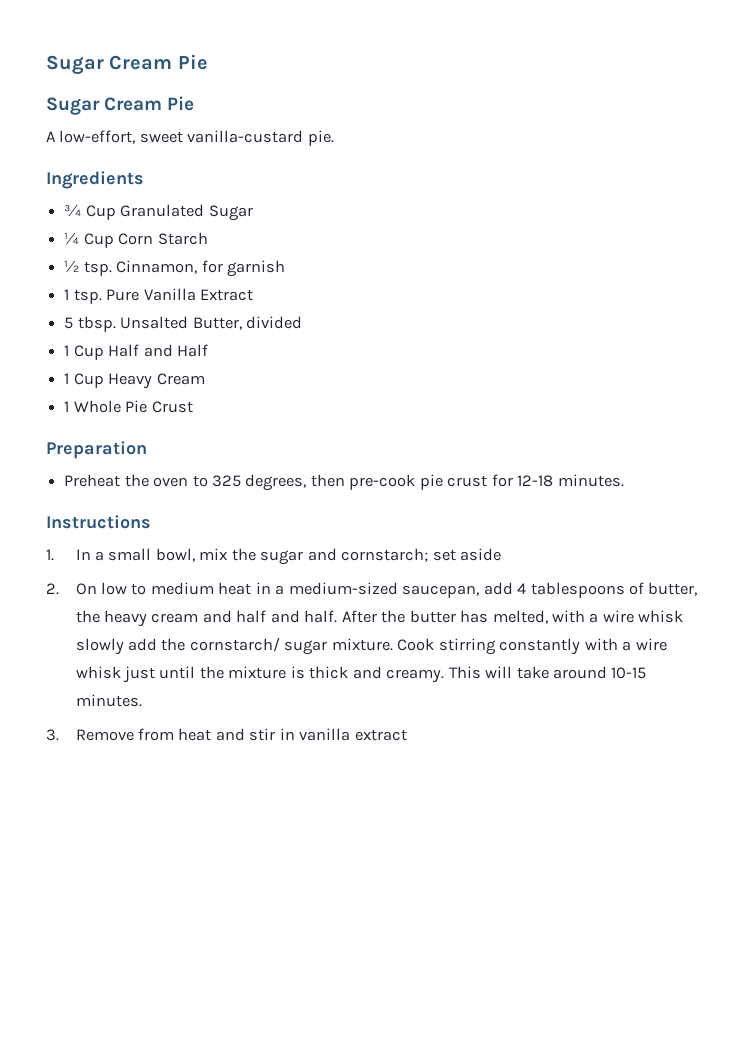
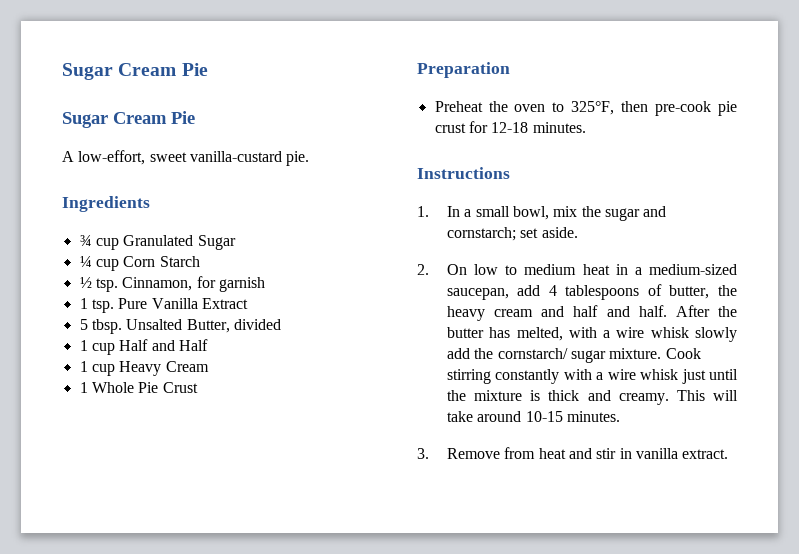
[85,205,116,220] Cup -> [95,238,119,250] cup
[83,233,114,248] Cup -> [95,259,119,271] cup
[73,345,104,360] Cup -> [91,343,115,355] cup
[73,373,104,388] Cup -> [91,364,115,376] cup
[211,474,307,491] 325 degrees, -> [571,101,615,115] 325°F,
[460,548,502,561] aside -> [541,227,578,238] aside.
[354,729,407,741] extract -> [682,449,729,459] extract.

